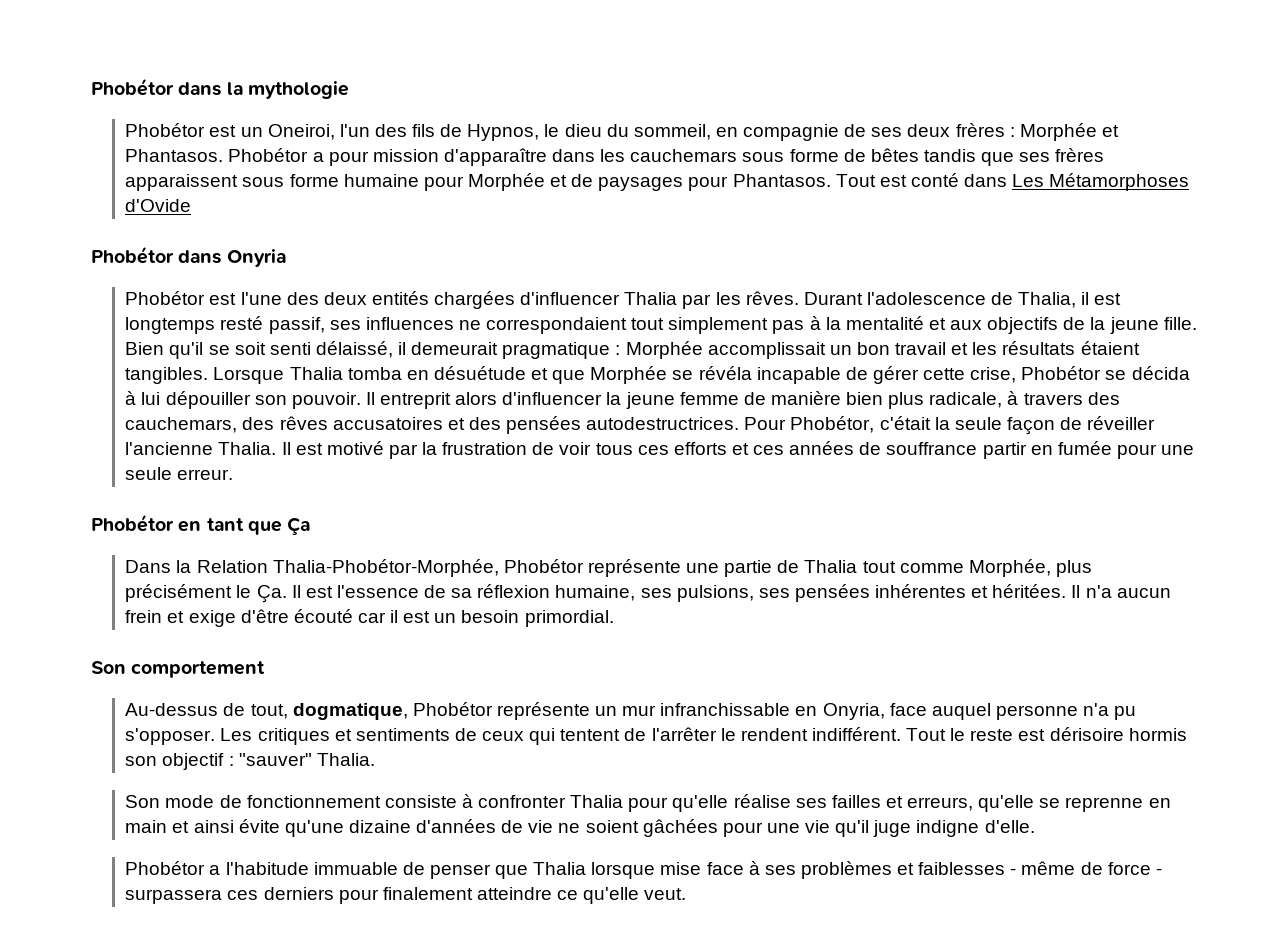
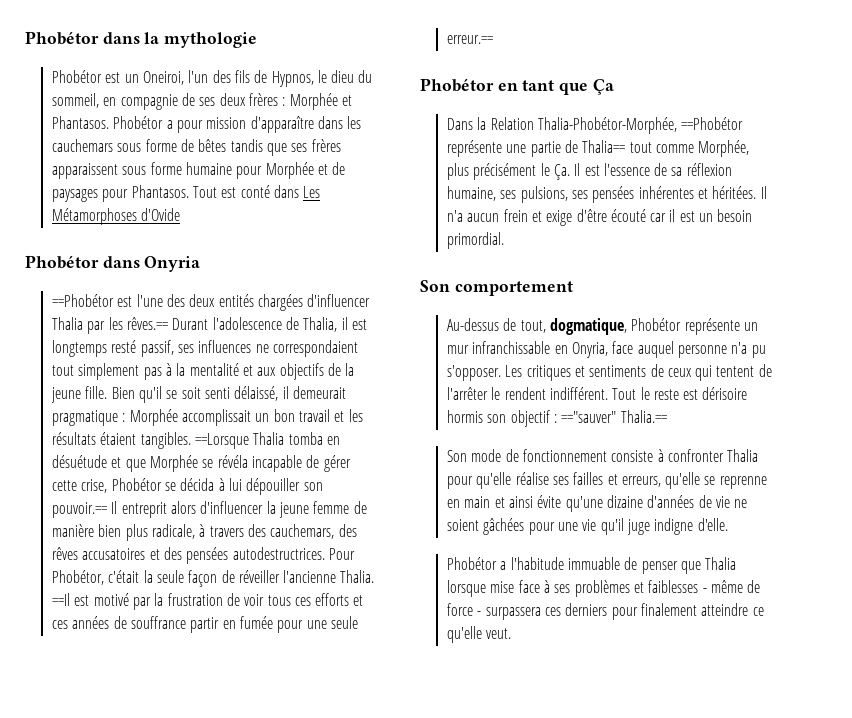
[125,291,206,305] Phobétor -> [51,294,114,307] ==Phobétor
[745,291,799,305] rêves. -> [126,317,168,330] rêves.==
[213,367,285,384] Lorsque -> [194,433,249,449] ==Lorsque
[291,392,361,409] pouvoir. -> [51,502,107,518] pouvoir.==
[281,442,291,455] Il -> [51,593,70,606] ==Il
[177,469,234,480] erreur. -> [446,35,493,44] erreur.==
[503,559,584,573] Phobétor -> [681,117,744,130] ==Phobétor
[804,560,858,573] Thalia -> [582,140,626,153] Thalia==
[238,753,375,766] "sauver" Thalia. -> [561,410,667,423] =="sauver" Thalia.==

